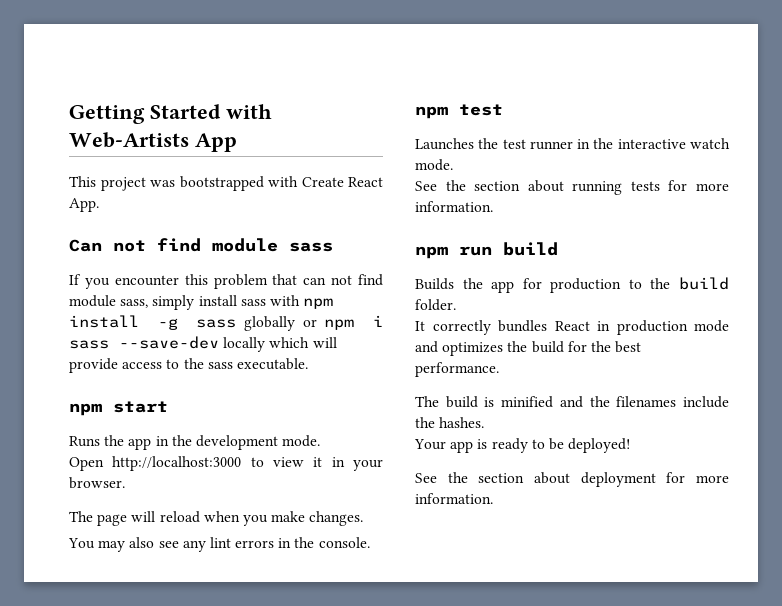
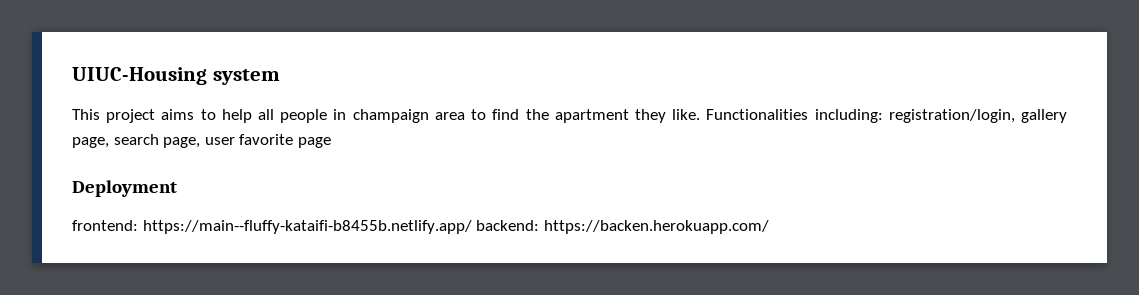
[69,104,272,124] [69,132,237,152] [69,176,383,191] [69,198,99,212] [69,238,333,252] [69,274,383,289] [69,295,334,310] [69,315,383,331] [69,336,337,352] [69,358,308,373] [69,401,168,416] [69,435,321,450] [69,456,383,471] [69,477,125,489] [69,511,364,526] [68,537,370,552] [415,104,503,119] [415,138,730,150] [415,159,453,171] [415,180,729,195] [415,201,493,212] [415,242,558,259] [415,277,729,293] [415,299,456,311] [415,320,729,335] [415,341,642,356] [415,362,499,377] [415,396,729,408] [415,417,485,428] [414,438,631,453] [415,472,729,487] [415,493,493,504] Getting Started with Web-Artists App // This project was bootstrapped with Create React App. // Can not find module sass // If you encounter this problem that can not find module sass, simply install sass with npm install -g sass globally or npm i sass --save-dev locally which will provide access to the sass executable. // npm start // Runs the app in the development mode. // Open http://localhost:3000 to view it in your browser. // The page will reload when you make changes. // You may also see any lint errors in the console. // npm test // Launches the test runner in the interactive watch mode. // See the section about running tests for more information. // npm run build // Builds the app for production to the build folder. // It correctly bundles React in production mode and optimizes the build for the best performance. // The build is minified and the filenames include the hashes. // Your app is ready to be deployed! // See the section about deployment for more information. -> [72,67,280,85] [72,109,1067,123] [72,134,331,148] [72,180,177,197] [72,220,769,234] UIUC-Housing system // This project aims to help all people in champaign area to find the apartment they like. Functionalities including: registration/login, gallery page, search page, user favorite page // Deployment // frontend: https://main--fluffy-kataifi-b8455b.netlify.app/ backend: https://backen.herokuapp.com/

